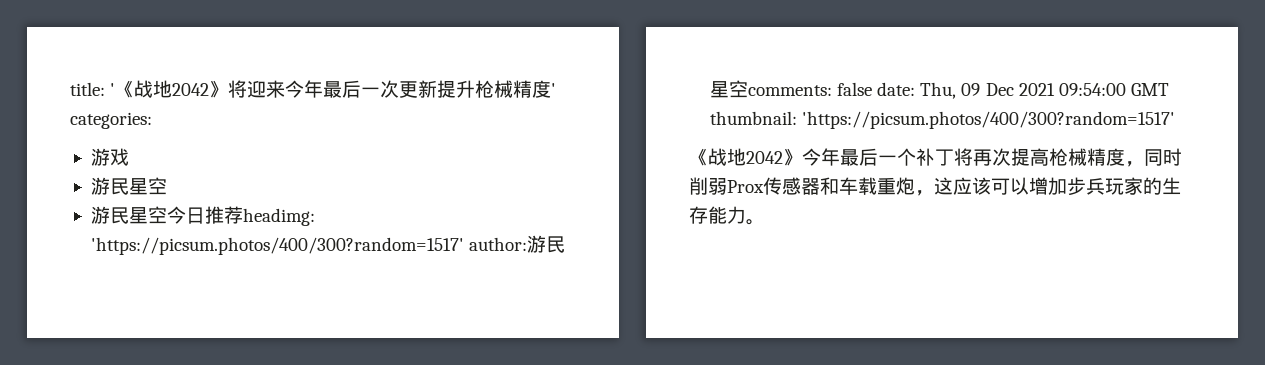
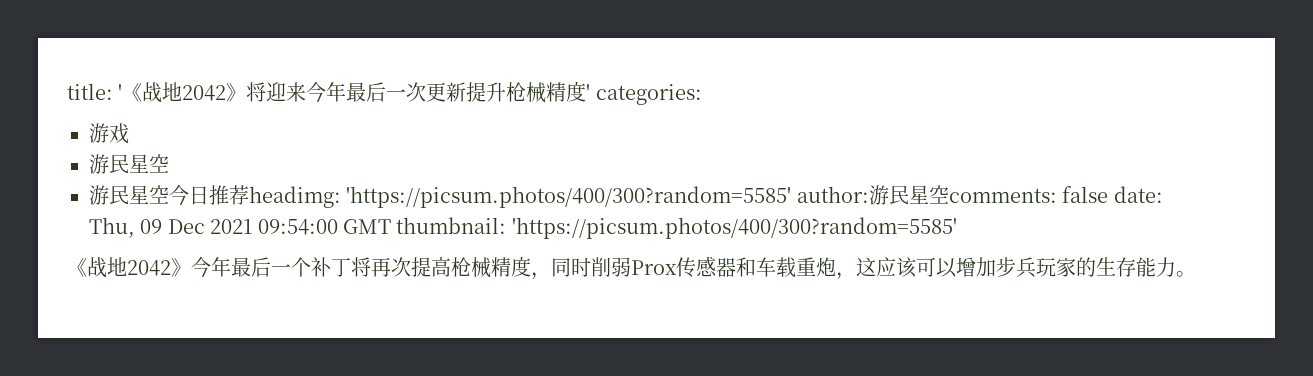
[90,237,464,255] 'https://picsum.photos/400/300?random=1517' -> [346,186,792,208] 'https://picsum.photos/400/300?random=5585'
[802,111,1176,129] 'https://picsum.photos/400/300?random=1517' -> [511,217,957,239] 'https://picsum.photos/400/300?random=5585'

